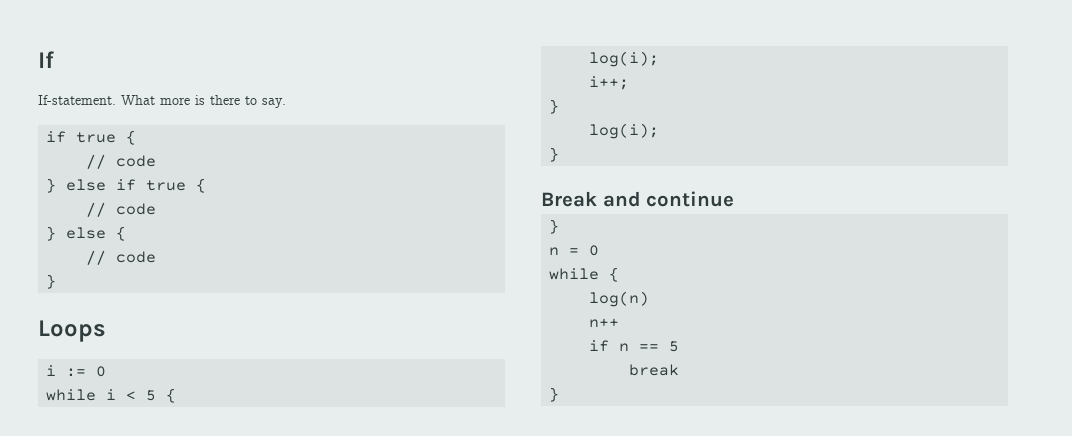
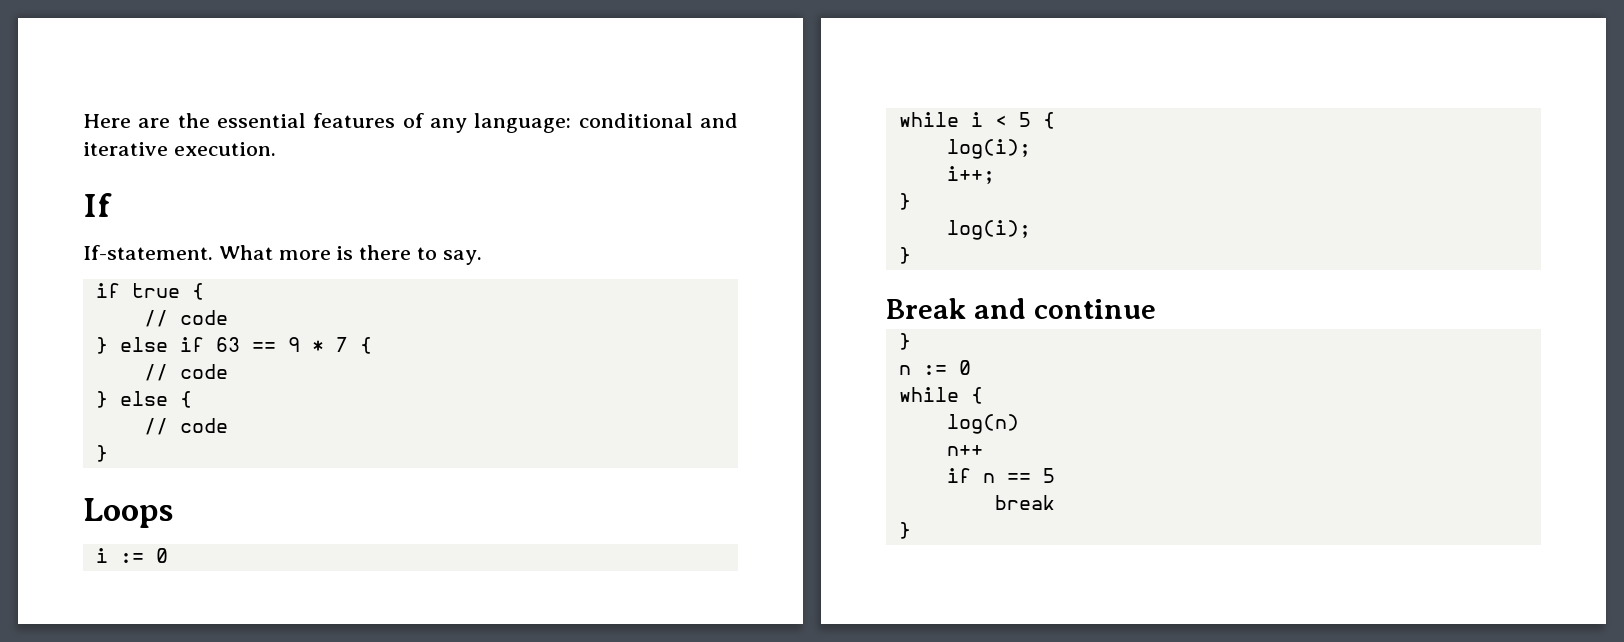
(38, 59) none -> [83,113,738,133] [83,142,276,156] Here are the essential features of any language: conditional and iterative execution. //
[146,180,187,191] true -> [215,337,348,352] 63 == 9 * 7
[569,248,580,255] = -> [922,365,947,375] :=

